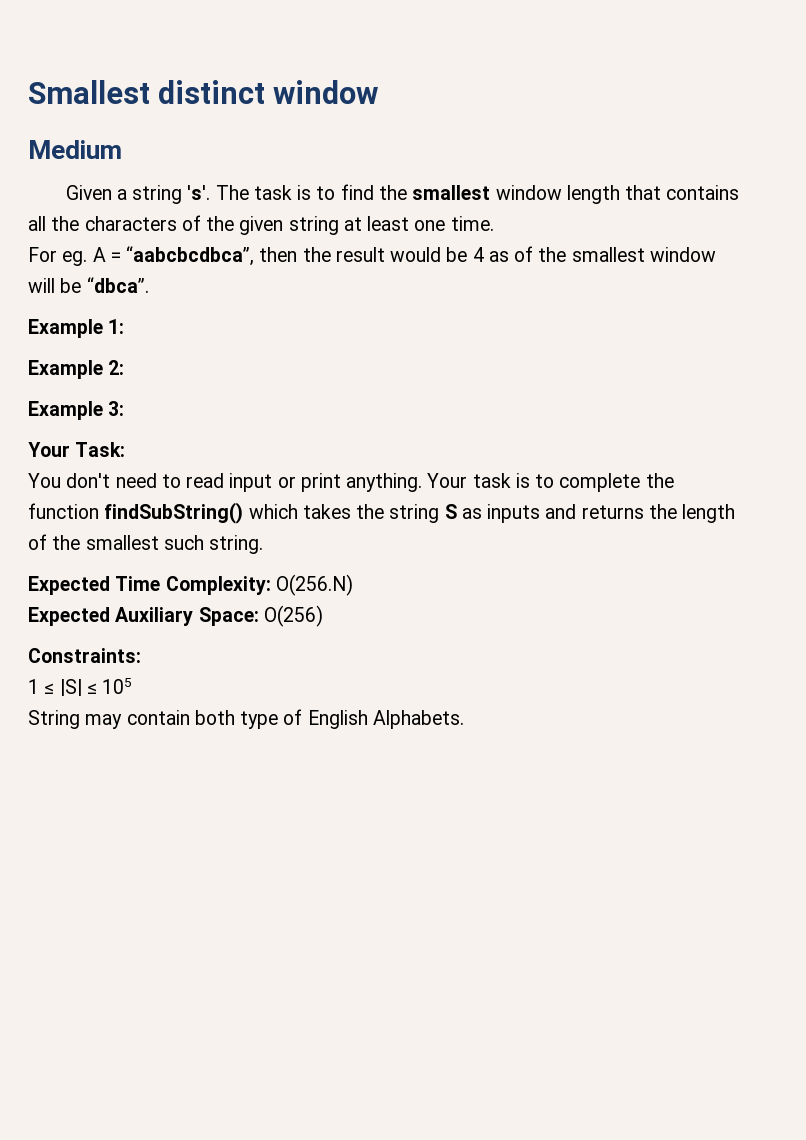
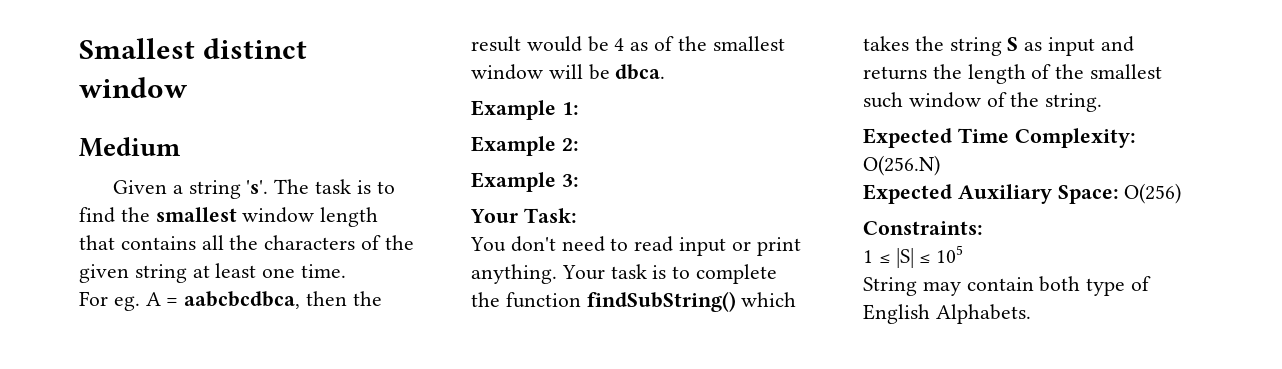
[126,246,255,266] “aabcbcdbca”, -> [184,291,301,309] aabcbcdbca,
[86,277,149,293] “dbca”. -> [615,64,666,80] dbca.
[487,504,541,523] inputs -> [1048,37,1096,56] input
(204, 542) none -> [908,92,1040,108] window of the

